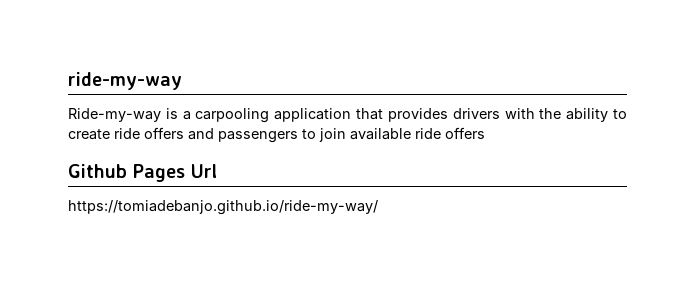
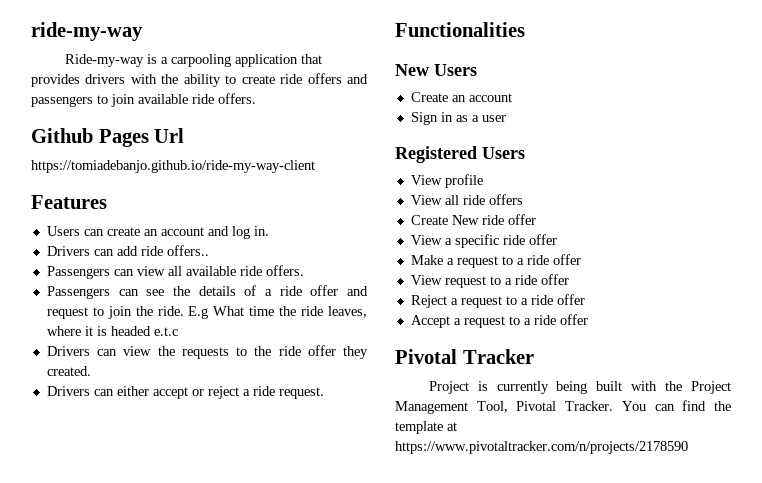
[445,127,485,139] offers -> [218,93,256,104] offers.
[68,200,378,215] https://tomiadebanjo.github.io/ride-my-way/ -> [31,160,315,173] [31,195,107,209] [46,226,269,239] [46,245,209,256] [46,265,304,279] [46,285,368,299] [46,306,367,319] [46,326,178,336] [46,345,368,359] [46,366,91,376] [46,386,324,399] [395,22,525,37] [395,64,477,76] [410,92,512,102] [410,112,506,125] [395,146,525,163] [410,174,483,188] [410,194,523,205] [410,214,536,225] [410,234,557,248] [410,254,581,268] [410,274,569,288] [410,294,585,308] [410,314,588,328] [395,349,534,364] [428,381,731,394] [395,400,731,414] [395,421,457,434] [395,441,688,454] https://tomiadebanjo.github.io/ride-my-way-client // Features // Users can create an account and log in. // Drivers can add ride offers.. // Passengers can view all available ride offers. // Passengers can see the details of a ride offer and request to join the ride. E.g What time the ride leaves, where it is headed e.t.c // Drivers can view the requests to the ride offer they created. // Drivers can either accept or reject a ride request. // Functionalities // New Users // Create an account // Sign in as a user // Registered Users // View profile // View all ride offers // Create New ride offer // View a specific ride offer // Make a request to a ride offer // View request to a ride offer // Reject a request to a ride offer // Accept a request to a ride offer // Pivotal Tracker // Project is currently being built with the Project Management Tool, Pivotal Tracker. You can find the template at https://www.pivotaltracker.com/n/projects/2178590

